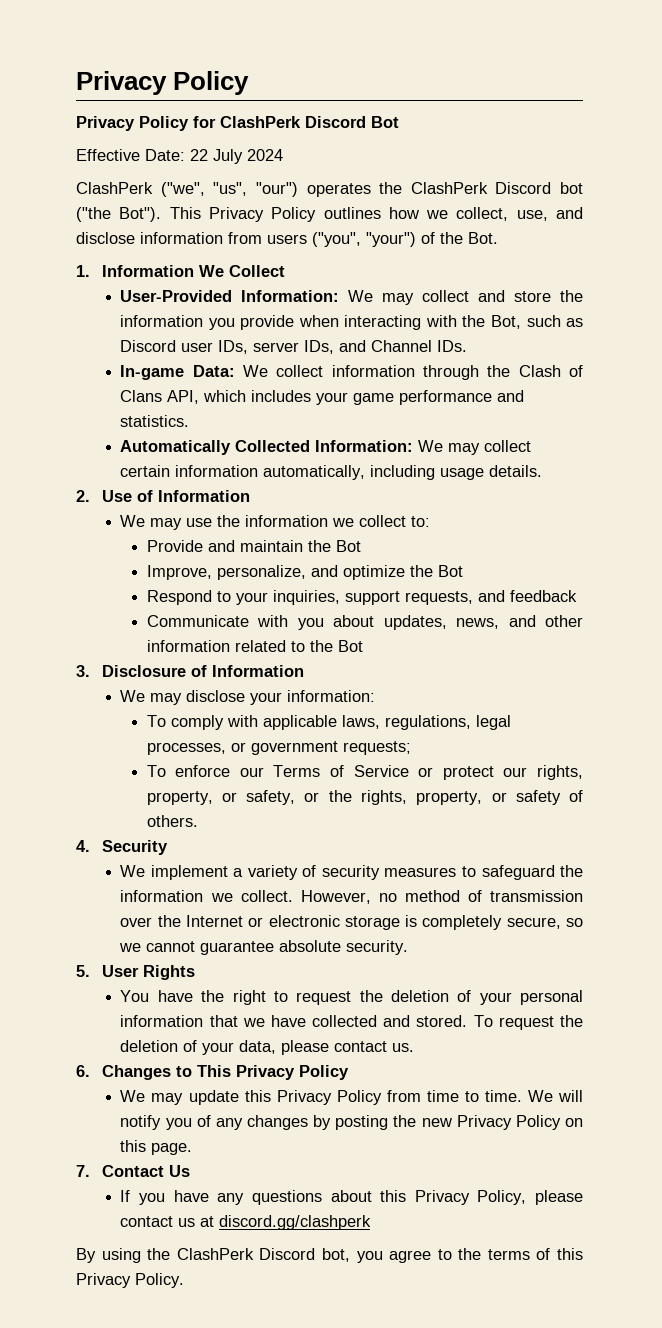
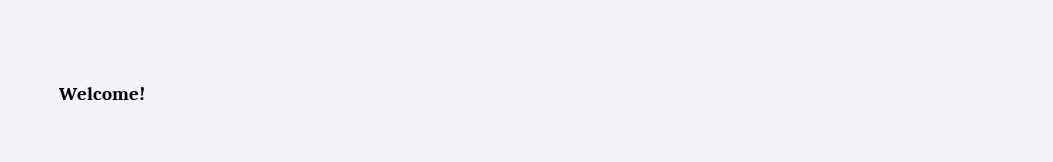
[76,71,250,95] [76,116,399,131] [76,149,283,164] [76,182,583,197] [76,207,583,222] [76,232,498,247] [76,265,286,277] [120,290,583,305] [120,315,583,330] [120,340,468,354] [120,365,583,380] [120,390,525,405] [120,415,190,427] [120,440,532,455] [120,465,543,480] [76,490,251,502] [120,515,431,530] [146,540,361,552] [146,565,463,580] [146,590,577,605] [146,615,583,630] [146,640,363,652] [76,665,305,677] [120,690,376,705] [146,715,511,730] [146,741,411,755] [146,765,583,780] [146,790,583,805] [146,815,198,827] [76,840,169,855] [120,865,583,880] [120,890,583,904] [120,915,583,930] [119,940,409,955] [76,965,196,980] [120,990,583,1005] [120,1015,583,1030] [120,1040,415,1055] [76,1065,350,1080] [120,1090,583,1105] [120,1115,583,1130] [120,1140,193,1155] [76,1165,191,1177] [120,1190,583,1205] [120,1215,372,1230] [76,1248,583,1263] [76,1273,184,1288] Privacy Policy // Privacy Policy for ClashPerk Discord Bot // Effective Date: 22 July 2024 // ClashPerk ("we", "us", "our") operates the ClashPerk Discord bot ("the Bot"). This Privacy Policy outlines how we collect, use, and disclose information from users ("you", "your") of the Bot. // 1. Information We Collect // User-Provided Information: We may collect and store the information you provide when interacting with the Bot, such as Discord user IDs, server IDs, and Channel IDs. // In-game Data: We collect information through the Clash of Clans API, which includes your game performance and statistics. // Automatically Collected Information: We may collect certain information automatically, including usage details. // 2. Use of Information // We may use the information we collect to: // Provide and maintain the Bot // Improve, personalize, and optimize the Bot // Respond to your inquiries, support requests, and feedback // Communicate with you about updates, news, and other information related to the Bot // 3. Disclosure of Information // We may disclose your information: // To comply with applicable laws, regulations, legal processes, or government requests; // To enforce our Terms of Service or protect our rights, property, or safety, or the rights, property, or safety of others. // 4. Security // We implement a variety of security measures to safeguard the information we collect. However, no method of transmission over the Internet or electronic storage is completely secure, so we cannot guarantee absolute security. // 5. User Rights // You have the right to request the deletion of your personal information that we have collected and stored. To request the deletion of your data, please contact us. // 6. Changes to This Privacy Policy // We may update this Privacy Policy from time to time. We will notify you of any changes by posting the new Privacy Policy on this page. // 7. Contact Us // If you have any questions about this Privacy Policy, please contact us at discord.gg/clashperk // By using the ClashPerk Discord bot, you agree to the terms of this Privacy Policy. -> [58,87,145,100] Welcome!

